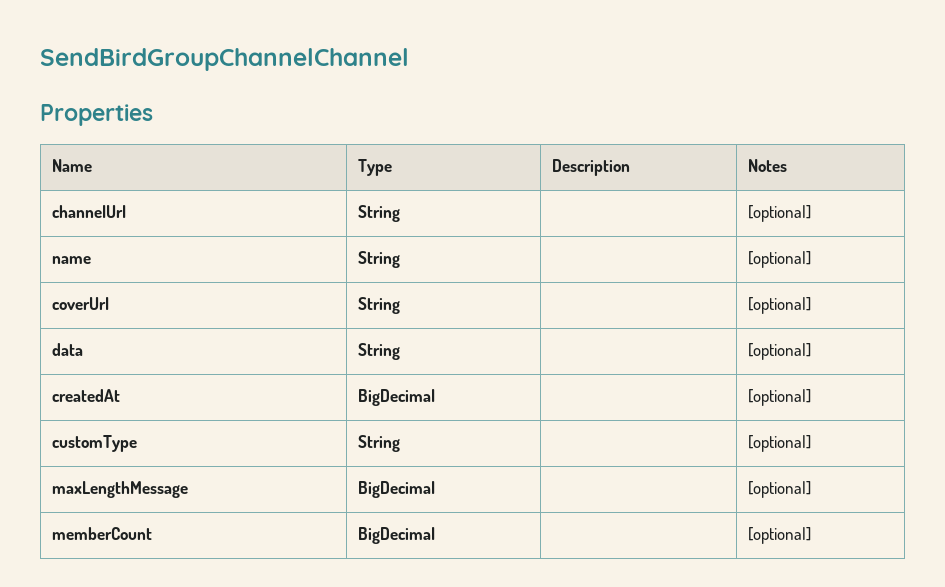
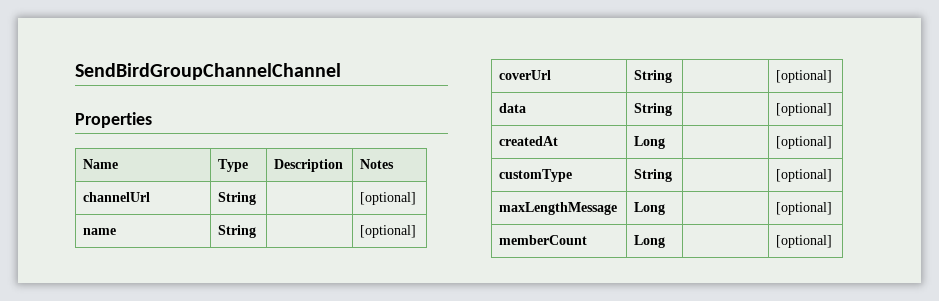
[357,389,435,406] BigDecimal -> [634,136,666,149] Long
[357,481,435,498] BigDecimal -> [634,202,666,215] Long
[357,527,435,544] BigDecimal -> [634,235,666,248] Long

